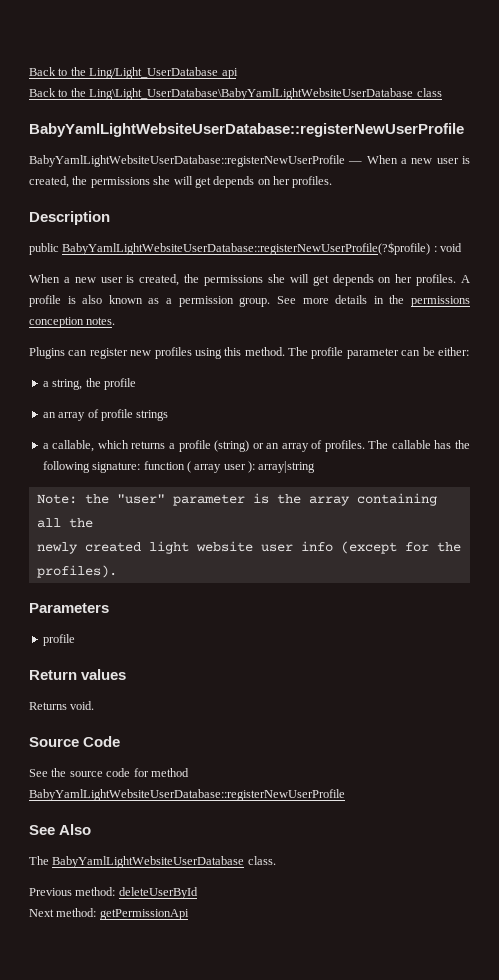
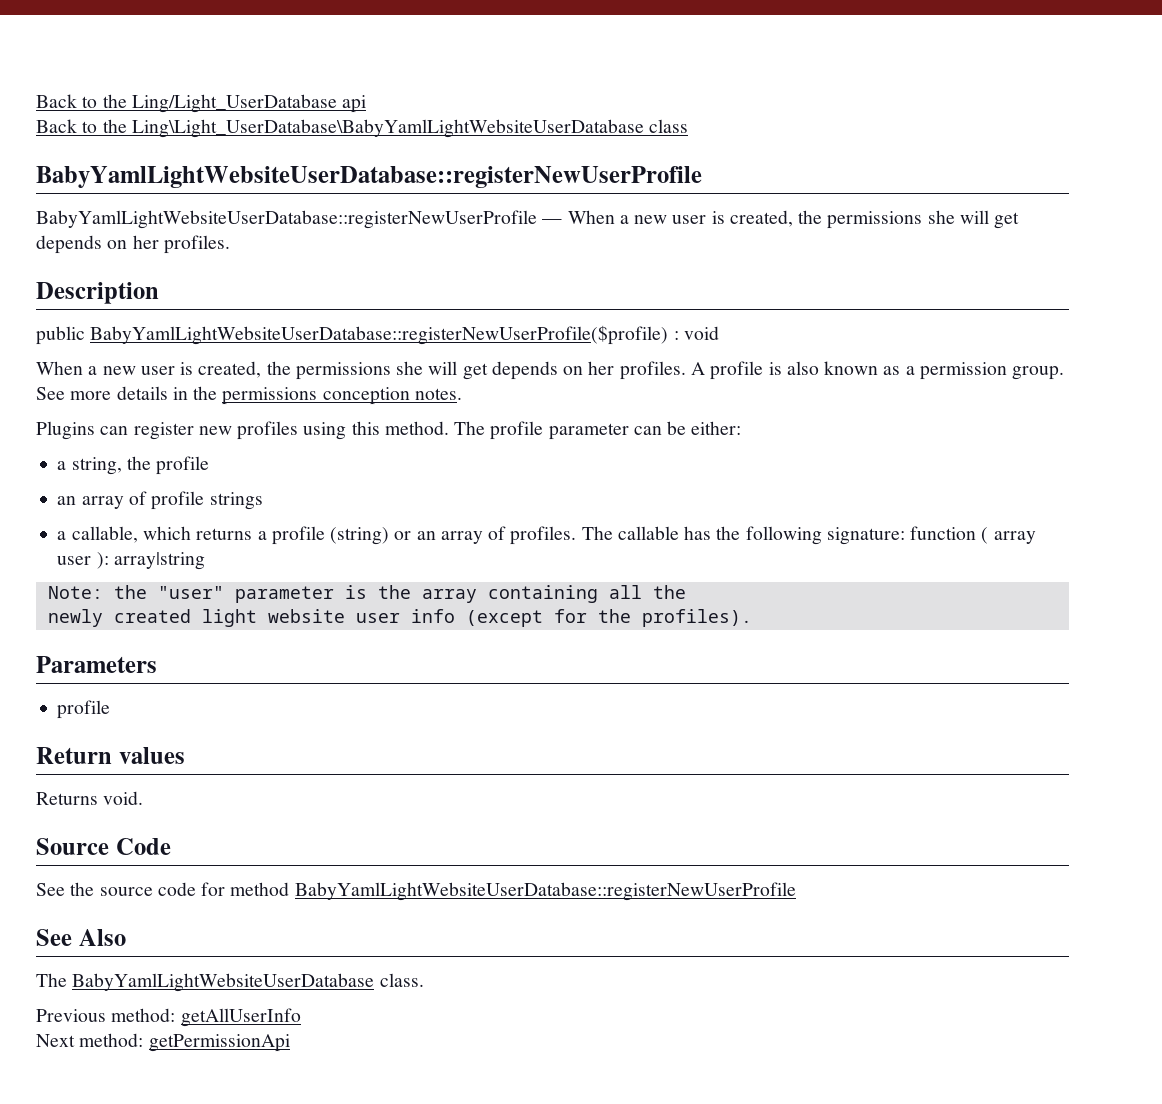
[62,242,431,255] BabyYamlLightWebsiteUserDatabase::registerNewUserProfile(?$profile) -> [90,325,669,345] BabyYamlLightWebsiteUserDatabase::registerNewUserProfile($profile)
[118,887,198,899] deleteUserById -> [180,1008,301,1027] getAllUserInfo

